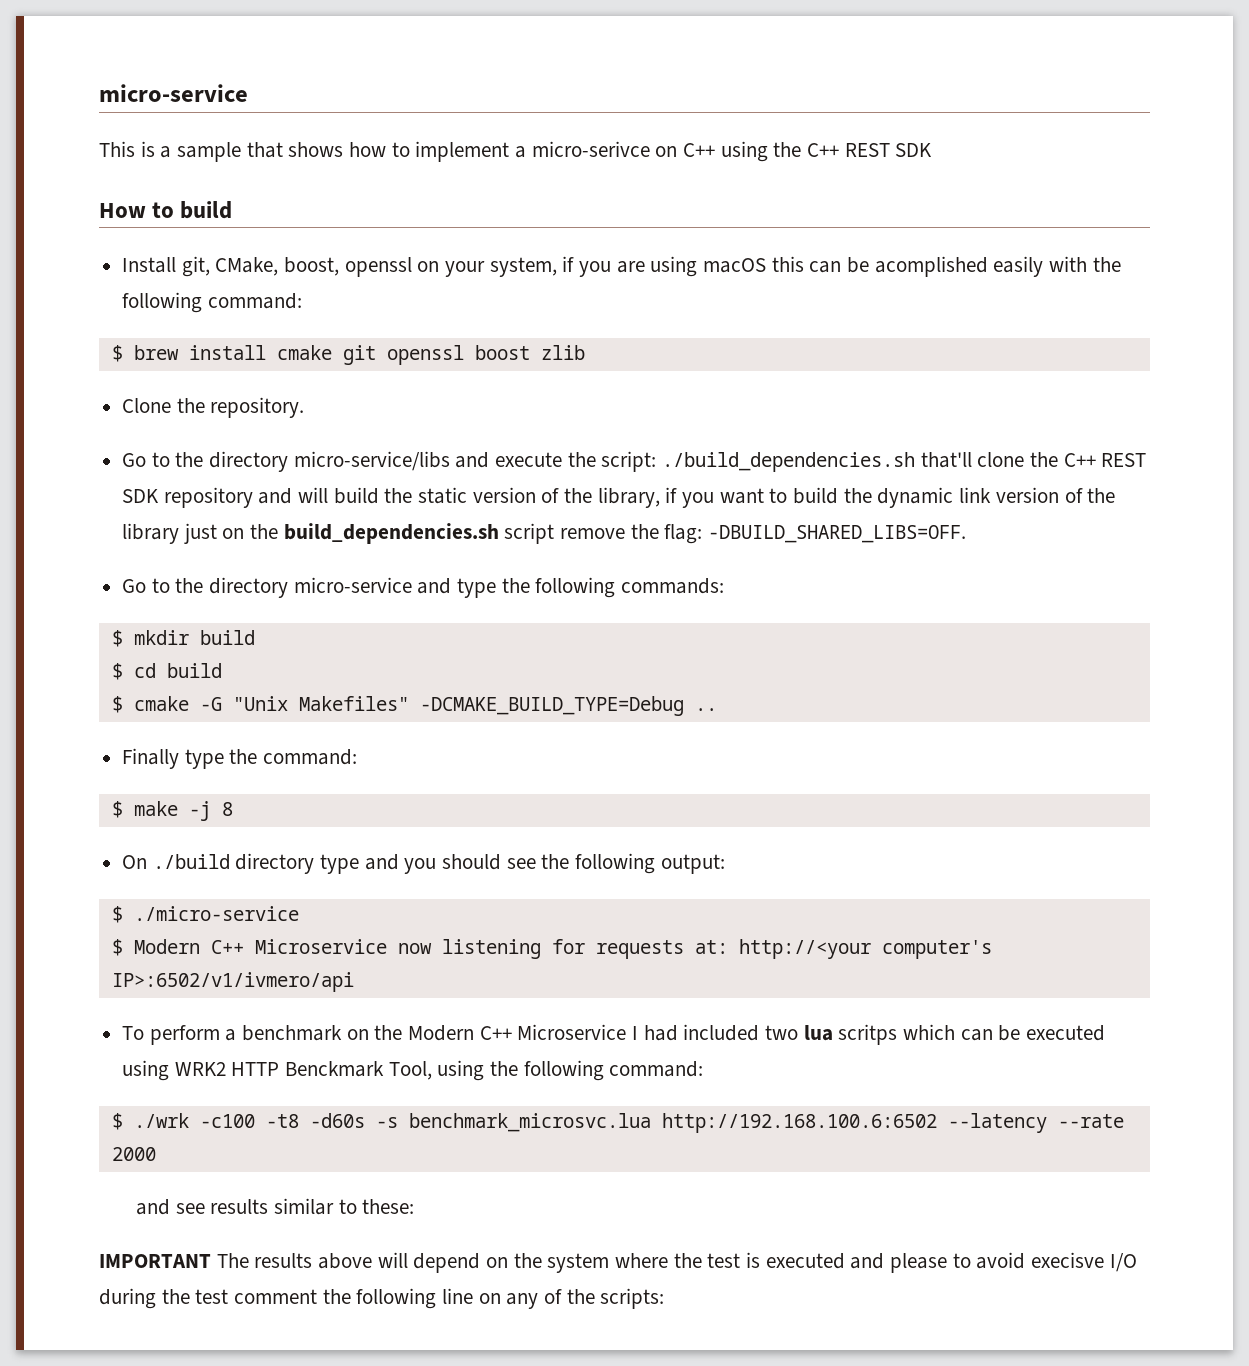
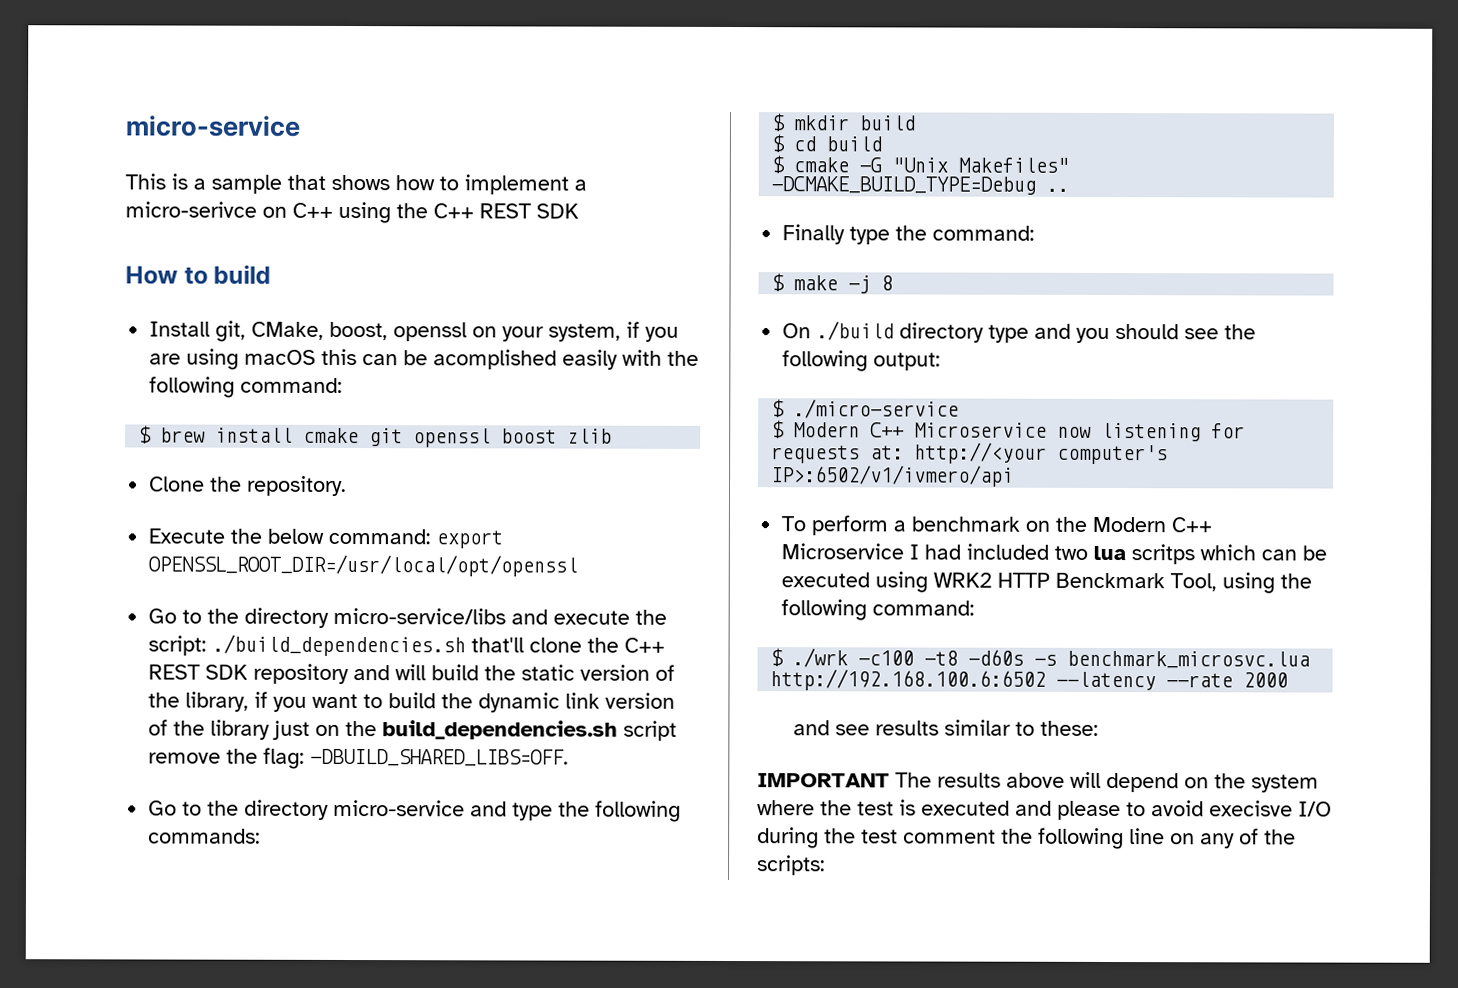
(305, 407) none -> [148,528,504,549] [148,554,579,577] // Execute the below command: export OPENSSL_ROOT_DIR=/usr/local/opt/openssl

